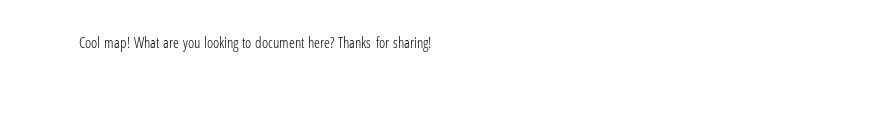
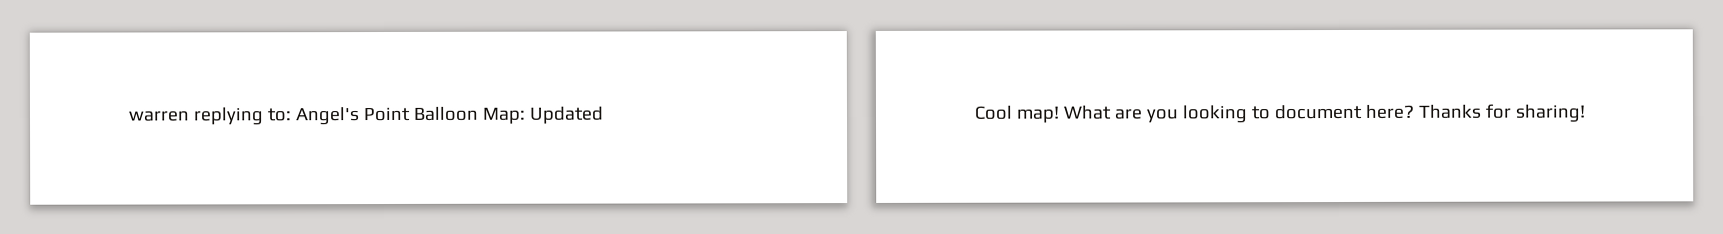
(79, 42) none -> [128,106,604,126] warren replying to: Angel's Point Balloon Map: Updated //

